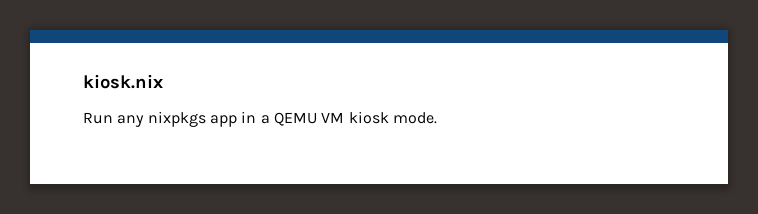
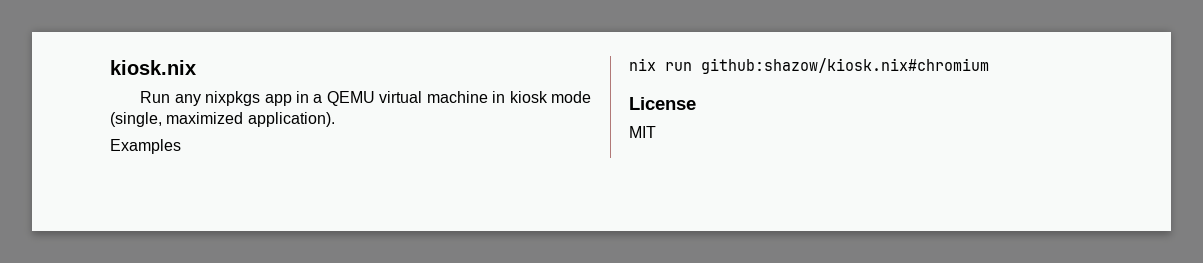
[321,111,437,124] VM kiosk mode. -> [379,91,591,103] [110,112,335,127] [110,139,181,154] [629,58,989,74] [629,97,696,110] [629,126,656,138] virtual machine in kiosk mode (single, maximized application). // Examples // nix run github:shazow/kiosk.nix#chromium // License // MIT

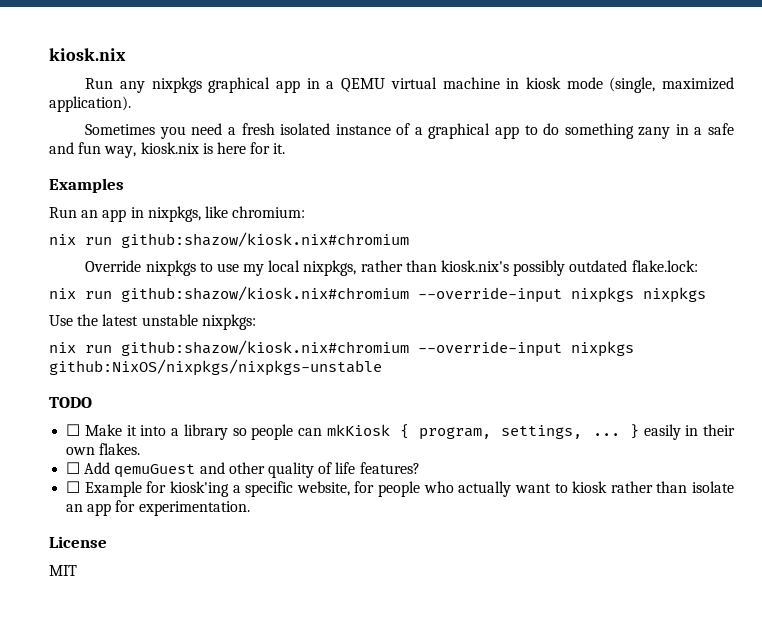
(261, 98) none -> [208,77,271,93] graphical
[110,139,181,154] [629,58,989,74] Examples // nix run github:shazow/kiosk.nix#chromium -> [85,123,735,139] [49,142,286,158] [49,178,124,193] [49,206,306,222] [49,232,409,248] [85,260,698,276] [49,286,706,303] [49,314,256,330] [49,340,634,357] [49,359,382,376] [49,397,92,408] [66,424,736,440] [66,443,141,455] [66,462,420,478] [66,481,735,497] [66,500,250,516] Sometimes you need a fresh isolated instance of a graphical app to do something zany in a safe and fun way, kiosk.nix is here for it. // Examples // Run an app in nixpkgs, like chromium: // nix run github:shazow/kiosk.nix#chromium // Override nixpkgs to use my local nixpkgs, rather than kiosk.nix's possibly outdated flake.lock: // nix run github:shazow/kiosk.nix#chromium --override-input nixpkgs nixpkgs // Use the latest unstable nixpkgs: // nix run github:shazow/kiosk.nix#chromium --override-input nixpkgs github:NixOS/nixpkgs/nixpkgs-unstable // TODO // ☐ Make it into a library so people can mkKiosk { program, settings, ... } easily in their own flakes. // ☐ Add qemuGuest and other quality of life features? // ☐ Example for kiosk'ing a specific website, for people who actually want to kiosk rather than isolate an app for experimentation.

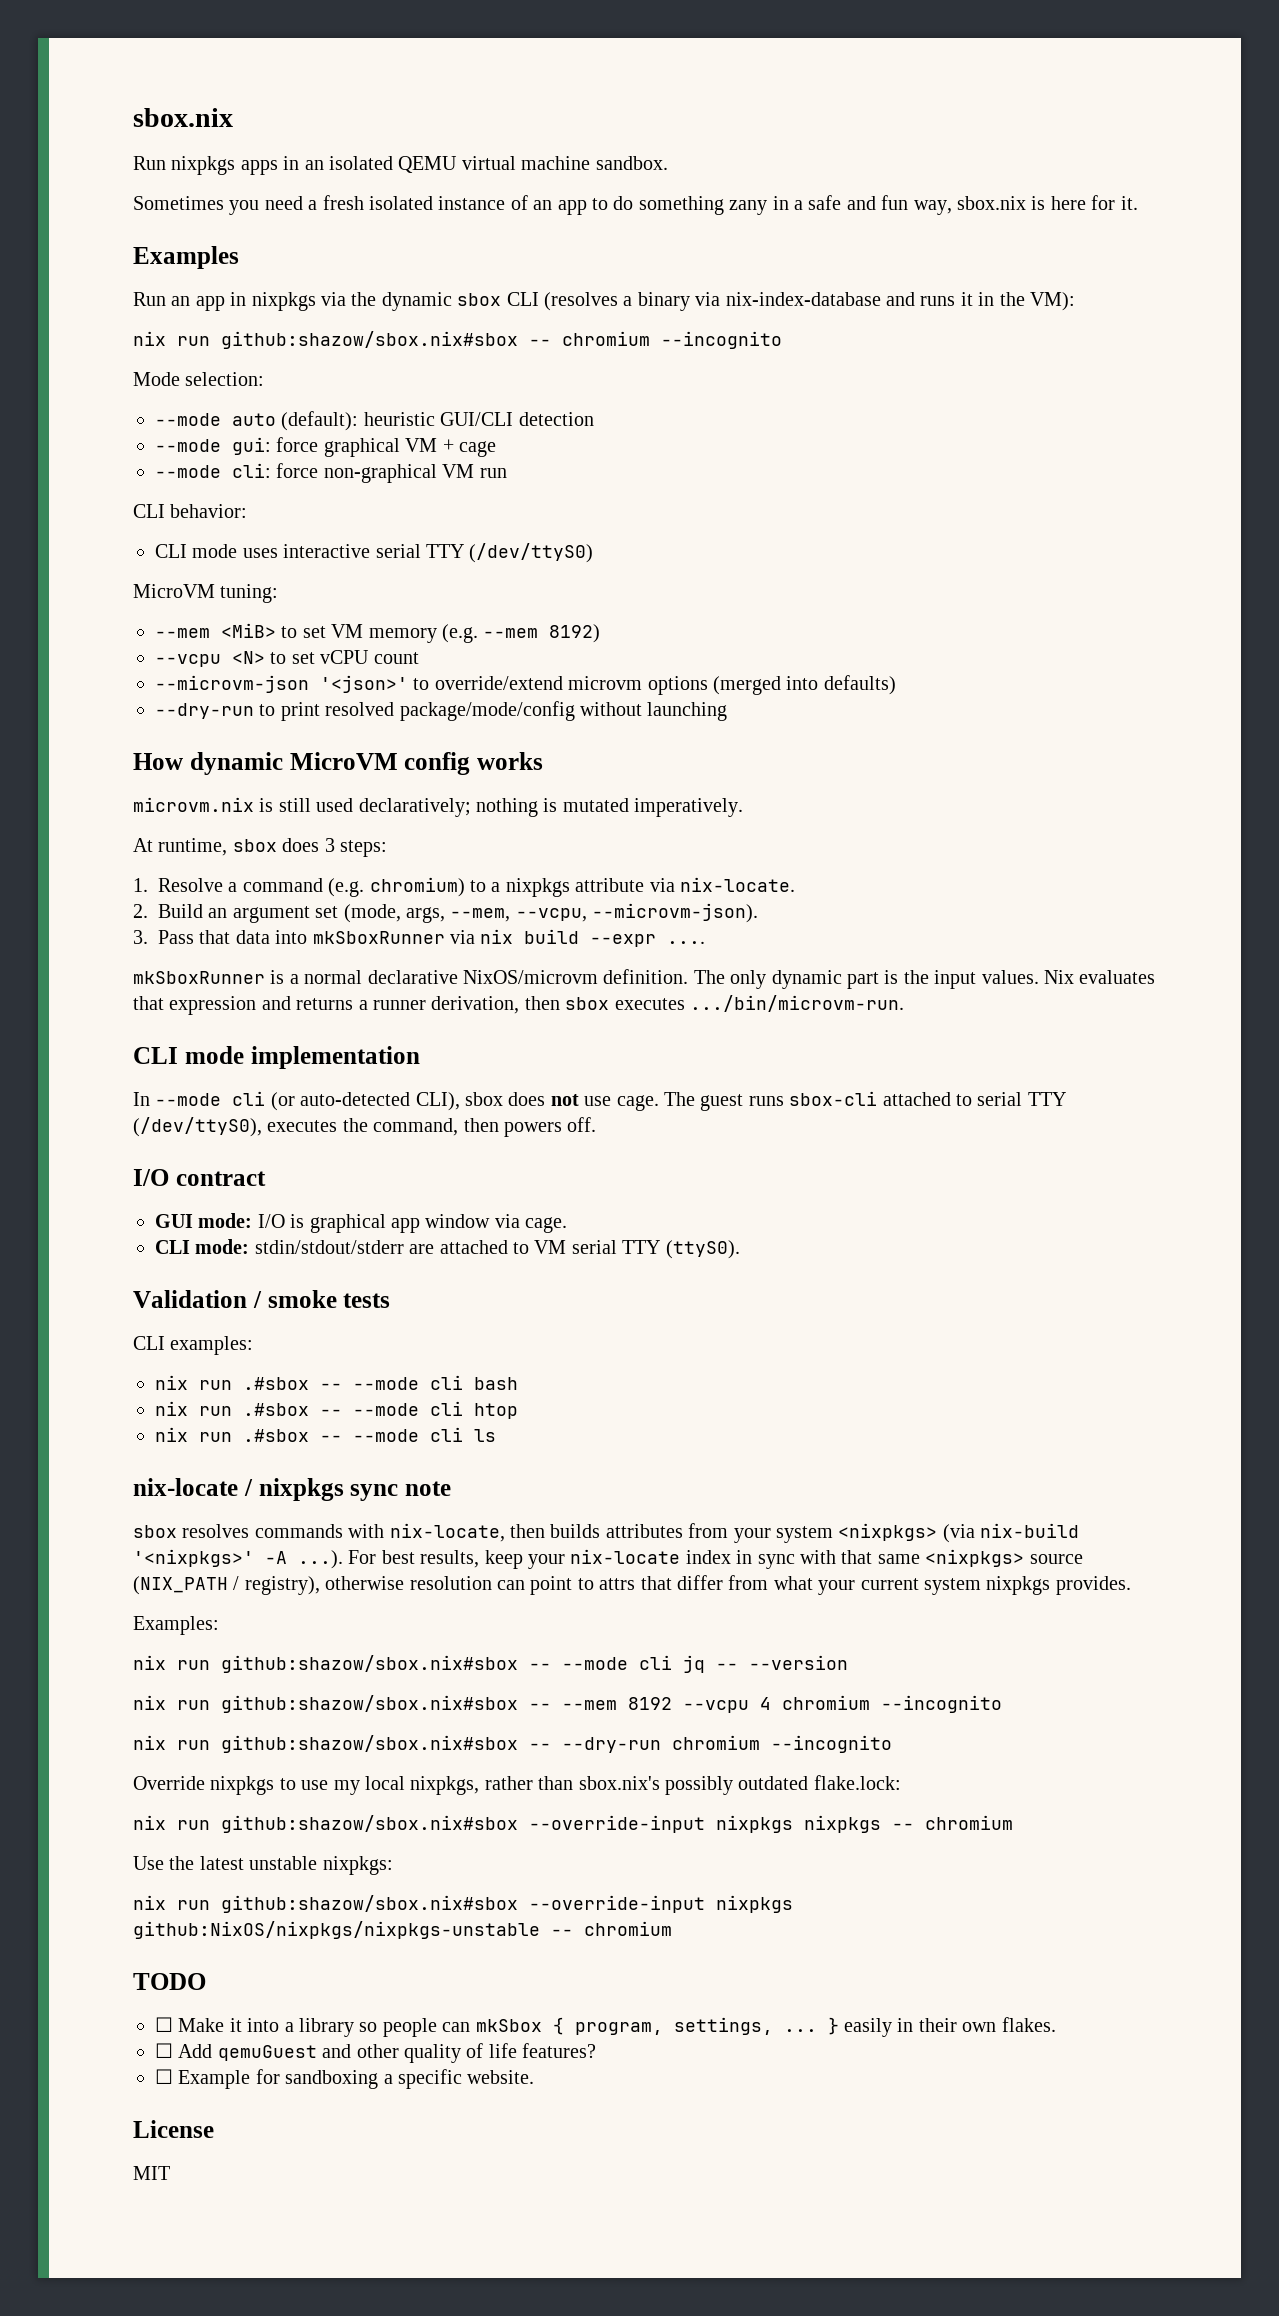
[49,48,126,61] [85,77,735,93] [49,96,131,112] kiosk.nix // Run any nixpkgs graphical app in a QEMU virtual machine in kiosk mode (single, maximized application). -> [133,108,233,127] [133,156,668,175] sbox.nix // Run nixpkgs apps in an isolated QEMU virtual machine sandbox.
[414,123,491,139] a graphical -> [533,200,553,210] an
[140,142,199,154] kiosk.nix -> [956,196,1026,210] sbox.nix
[147,206,306,222] [49,232,409,248] nixpkgs, like chromium: // nix run github:shazow/kiosk.nix#chromium -> [251,292,1075,311] [133,331,782,349] [133,372,265,386] [155,411,594,431] [155,437,496,457] [155,463,507,483] [133,504,248,518] [155,543,594,563] [133,584,279,603] [155,623,601,643] [155,650,419,667] [155,675,896,695] [155,701,728,721] [133,752,543,775] [133,797,744,817] [133,838,387,857] [133,877,795,897] [133,903,759,923] [133,929,706,947] [133,969,1156,989] [133,995,904,1015] [133,1046,420,1069] [133,1091,1066,1111] [133,1117,597,1137] [133,1169,266,1186] [155,1213,568,1233] [155,1239,740,1259] [133,1290,391,1308] [133,1336,254,1355] [155,1375,518,1390] [155,1401,518,1419] [155,1427,496,1442] [133,1478,451,1501] [133,1523,1080,1543] [133,1549,1083,1569] [133,1575,1131,1595] [133,1616,219,1635] [133,1655,848,1673] [133,1695,1002,1713] [133,1735,892,1753] nixpkgs via the dynamic sbox CLI (resolves a binary via nix-index-database and runs it in the VM): // nix run github:shazow/sbox.nix#sbox -- chromium --incognito // Mode selection: // --mode auto (default): heuristic GUI/CLI detection // --mode gui: force graphical VM + cage // --mode cli: force non-graphical VM run // CLI behavior: // CLI mode uses interactive serial TTY (/dev/ttyS0) // MicroVM tuning: // --mem <MiB> to set VM memory (e.g. --mem 8192) // --vcpu <N> to set vCPU count // --microvm-json '<json>' to override/extend microvm options (merged into defaults) // --dry-run to print resolved package/mode/config without launching // How dynamic MicroVM config works // microvm.nix is still used declaratively; nothing is mutated imperatively. // At runtime, sbox does 3 steps: // 1. Resolve a command (e.g. chromium) to a nixpkgs attribute via nix-locate. // 2. Build an argument set (mode, args, --mem, --vcpu, --microvm-json). // 3. Pass that data into mkSboxRunner via nix build --expr .... // mkSboxRunner is a normal declarative NixOS/microvm definition. The only dynamic part is the input values. Nix evaluates that expression and returns a runner derivation, then sbox executes .../bin/microvm-run. // CLI mode implementation // In --mode cli (or auto-detected CLI), sbox does not use cage. The guest runs sbox-cli attached to serial TTY (/dev/ttyS0), executes the command, then powers off. // I/O contract // GUI mode: I/O is graphical app window via cage. // CLI mode: stdin/stdout/stderr are attached to VM serial TTY (ttyS0). // Validation / smoke tests // CLI examples: // nix run .#sbox -- --mode cli bash // nix run .#sbox -- --mode cli htop // nix run .#sbox -- --mode cli ls // nix-locate / nixpkgs sync note // sbox resolves commands with nix-locate, then builds attributes from your system <nixpkgs> (via nix-build '<nixpkgs>' -A ...). For best results, keep your nix-locate index in sync with that same <nixpkgs> source (NIX_PATH / registry), otherwise resolution can point to attrs that differ from what your current system nixpkgs provides. // Examples: // nix run github:shazow/sbox.nix#sbox -- --mode cli jq -- --version // nix run github:shazow/sbox.nix#sbox -- --mem 8192 --vcpu 4 chromium --incognito // nix run github:shazow/sbox.nix#sbox -- --dry-run chromium --incognito
[441,260,510,272] kiosk.nix's -> [578,1776,660,1790] sbox.nix's
[121,286,409,302] github:shazow/kiosk.nix#chromium -> [221,1815,518,1833] github:shazow/sbox.nix#sbox
(706, 295) none -> [892,1815,1013,1830] -- chromium
[121,340,409,356] github:shazow/kiosk.nix#chromium -> [221,1895,518,1913] github:shazow/sbox.nix#sbox
(382, 367) none -> [551,1921,672,1936] -- chromium
[326,424,390,436] mkKiosk -> [475,2019,542,2032] mkSbox
[169,481,229,497] kiosk'ing -> [285,2070,379,2089] sandboxing
[296,481,735,497] [66,500,250,516] website, for people who actually want to kiosk rather than isolate an app for experimentation. -> [467,2070,535,2084] website.

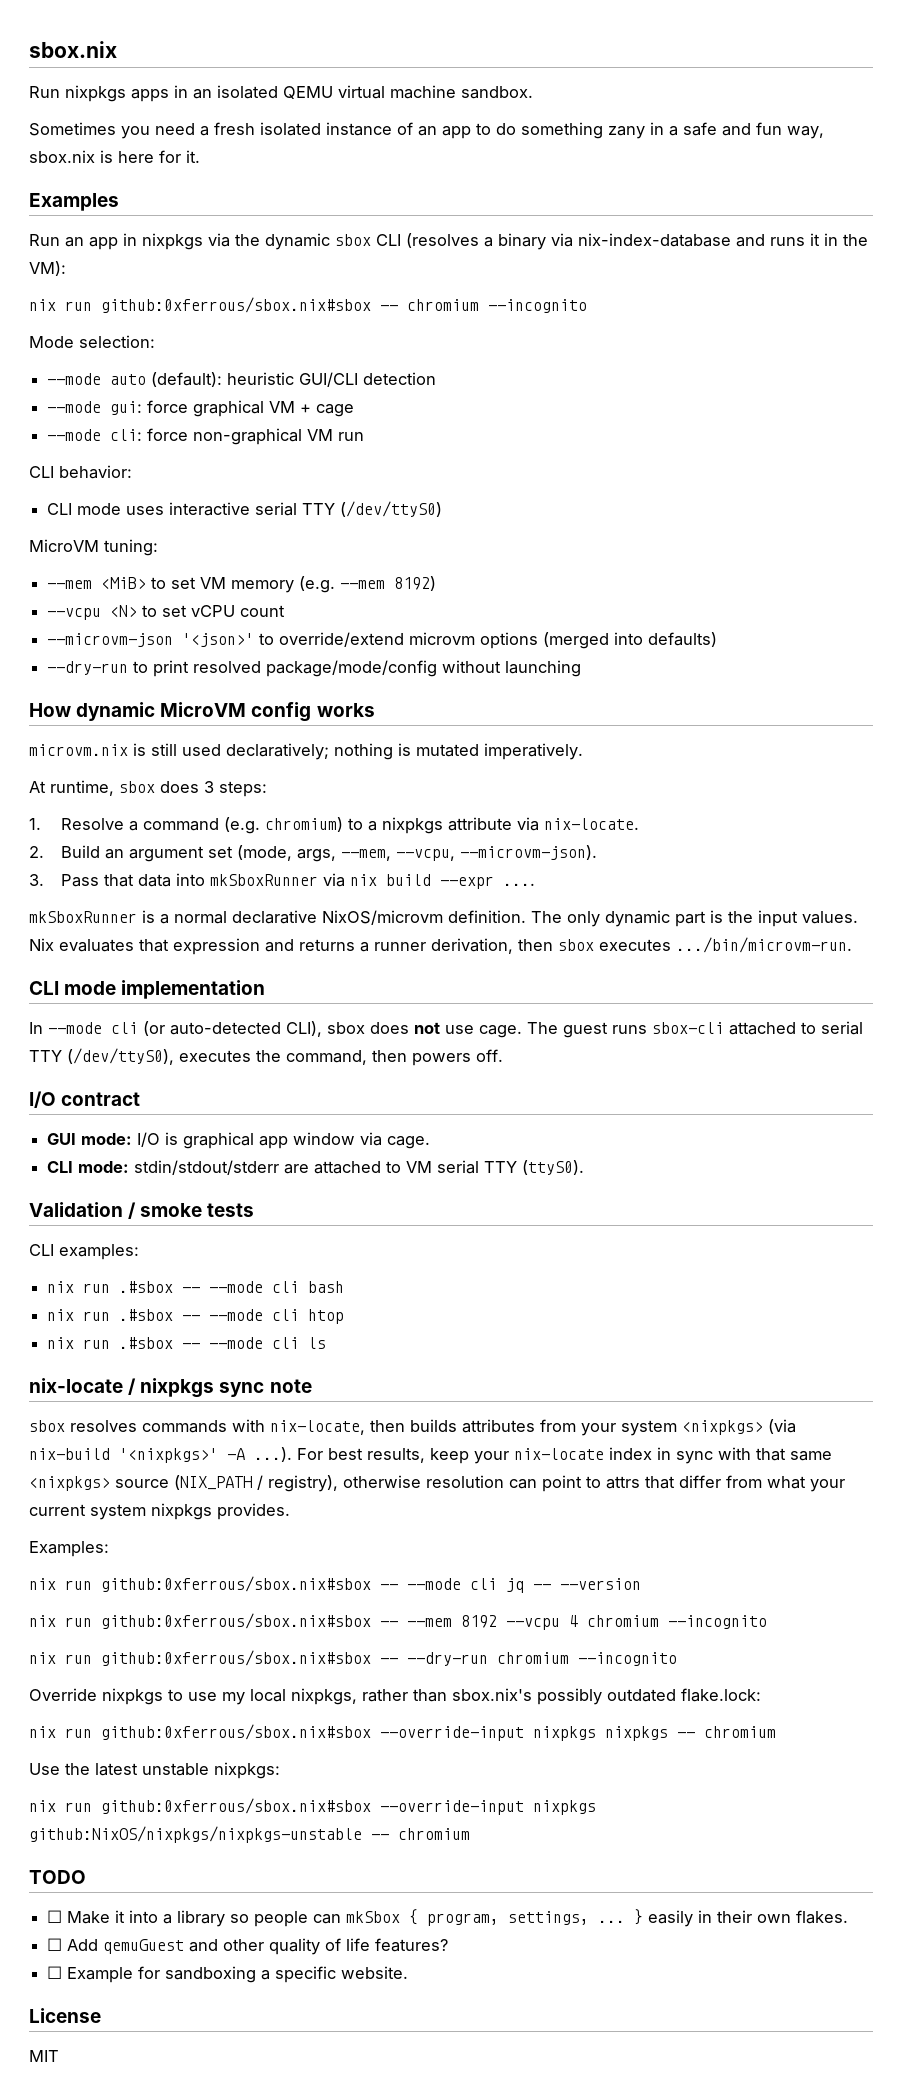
[221,331,518,349] github:shazow/sbox.nix#sbox -> [101,297,371,313] github:0xferrous/sbox.nix#sbox
[221,1655,518,1673] github:shazow/sbox.nix#sbox -> [101,1576,371,1592] github:0xferrous/sbox.nix#sbox
[221,1695,518,1713] github:shazow/sbox.nix#sbox -> [101,1613,371,1629] github:0xferrous/sbox.nix#sbox
[221,1735,518,1753] github:shazow/sbox.nix#sbox -> [101,1650,371,1666] github:0xferrous/sbox.nix#sbox
[221,1815,518,1833] github:shazow/sbox.nix#sbox -> [101,1724,371,1740] github:0xferrous/sbox.nix#sbox
[221,1895,518,1913] github:shazow/sbox.nix#sbox -> [101,1798,371,1814] github:0xferrous/sbox.nix#sbox

